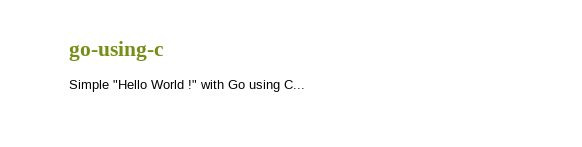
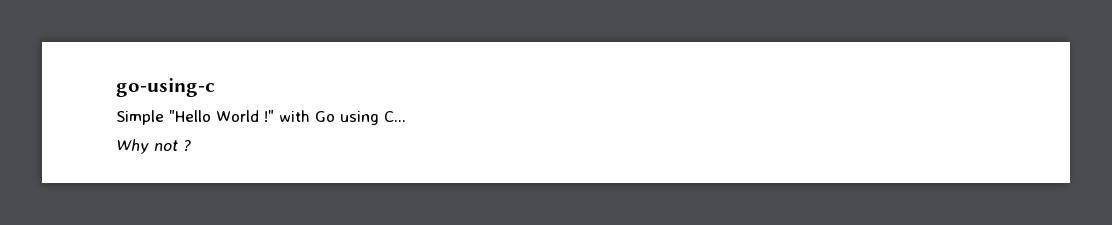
(305, 84) none -> [116,139,191,154] // Why not ?

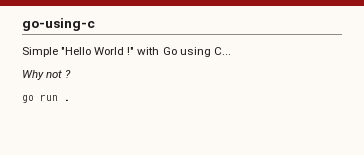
(191, 145) none -> [22,94,70,103] // go run .

